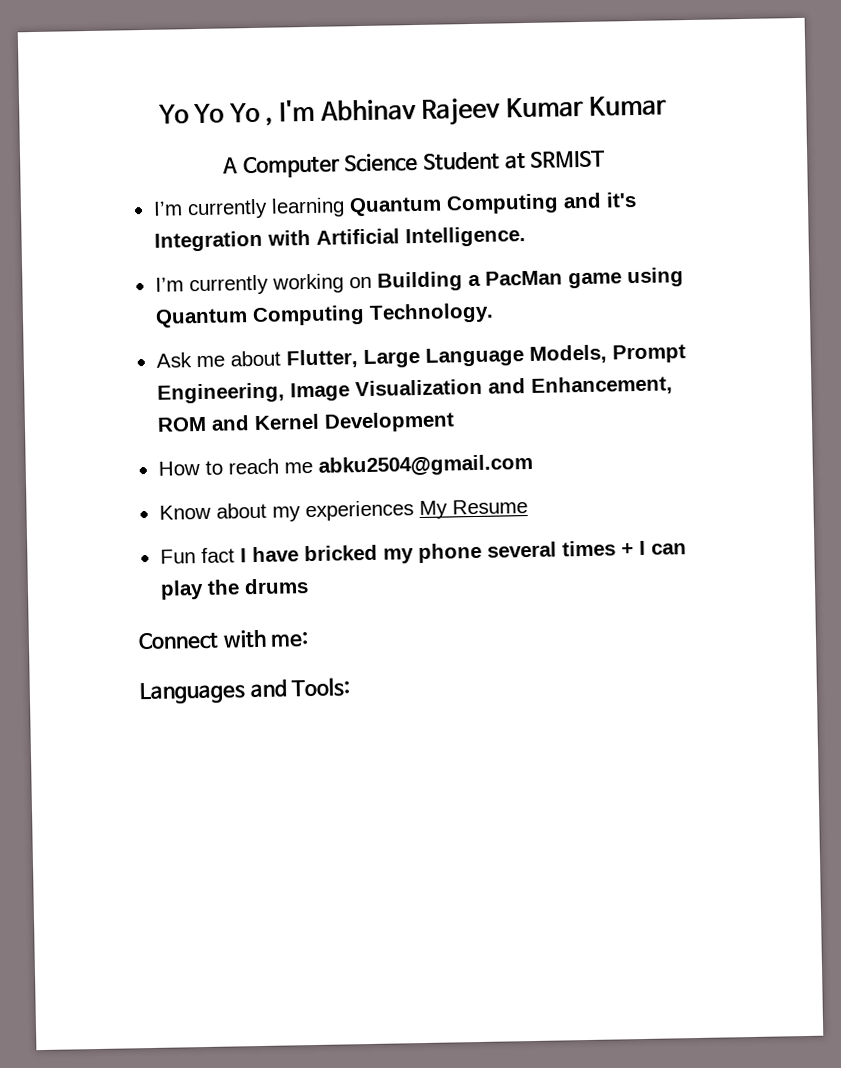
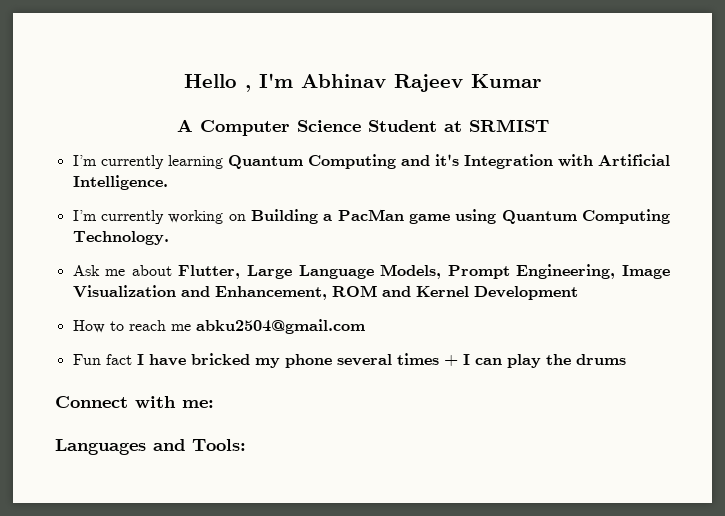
[157,102,260,124] Yo Yo Yo -> [184,74,237,88] Hello
[589,95,668,116] Kumar -> (541, 81) none
[158,499,528,522] // Know about my experiences My Resume -> (365, 326) none

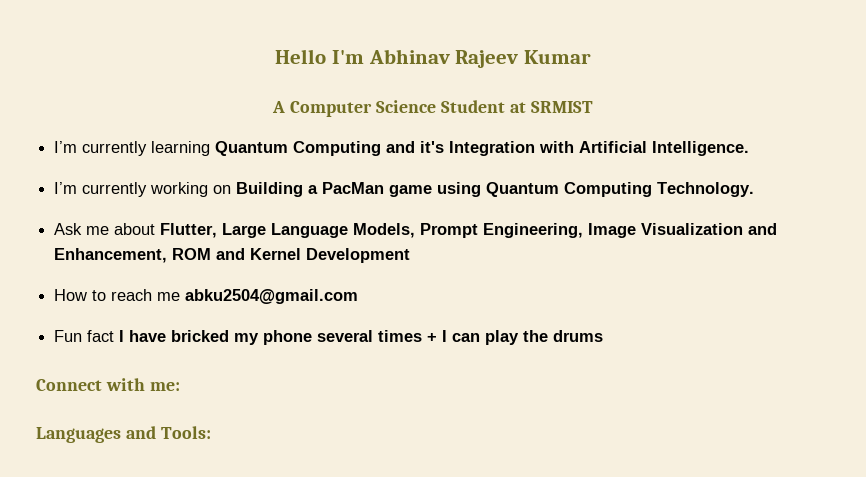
[245,85,251,92] , -> (327, 56) none

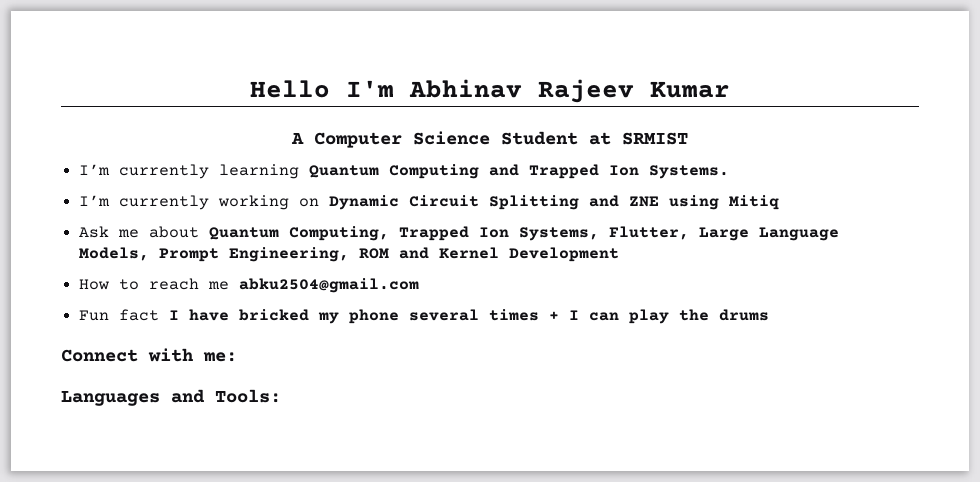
[420,141,750,156] it's Integration with Artificial Intelligence. -> [529,164,730,179] Trapped Ion Systems.
[236,182,755,197] [54,223,156,235] Building a PacMan game using Quantum Computing Technology. // Ask me about -> [329,195,780,210] [79,226,600,241] Dynamic Circuit Splitting and ZNE using Mitiq // Ask me about Quantum Computing, Trapped Ion Systems,
[588,223,778,238] [54,248,168,263] Image Visualization and Enhancement, -> (350, 254) none

